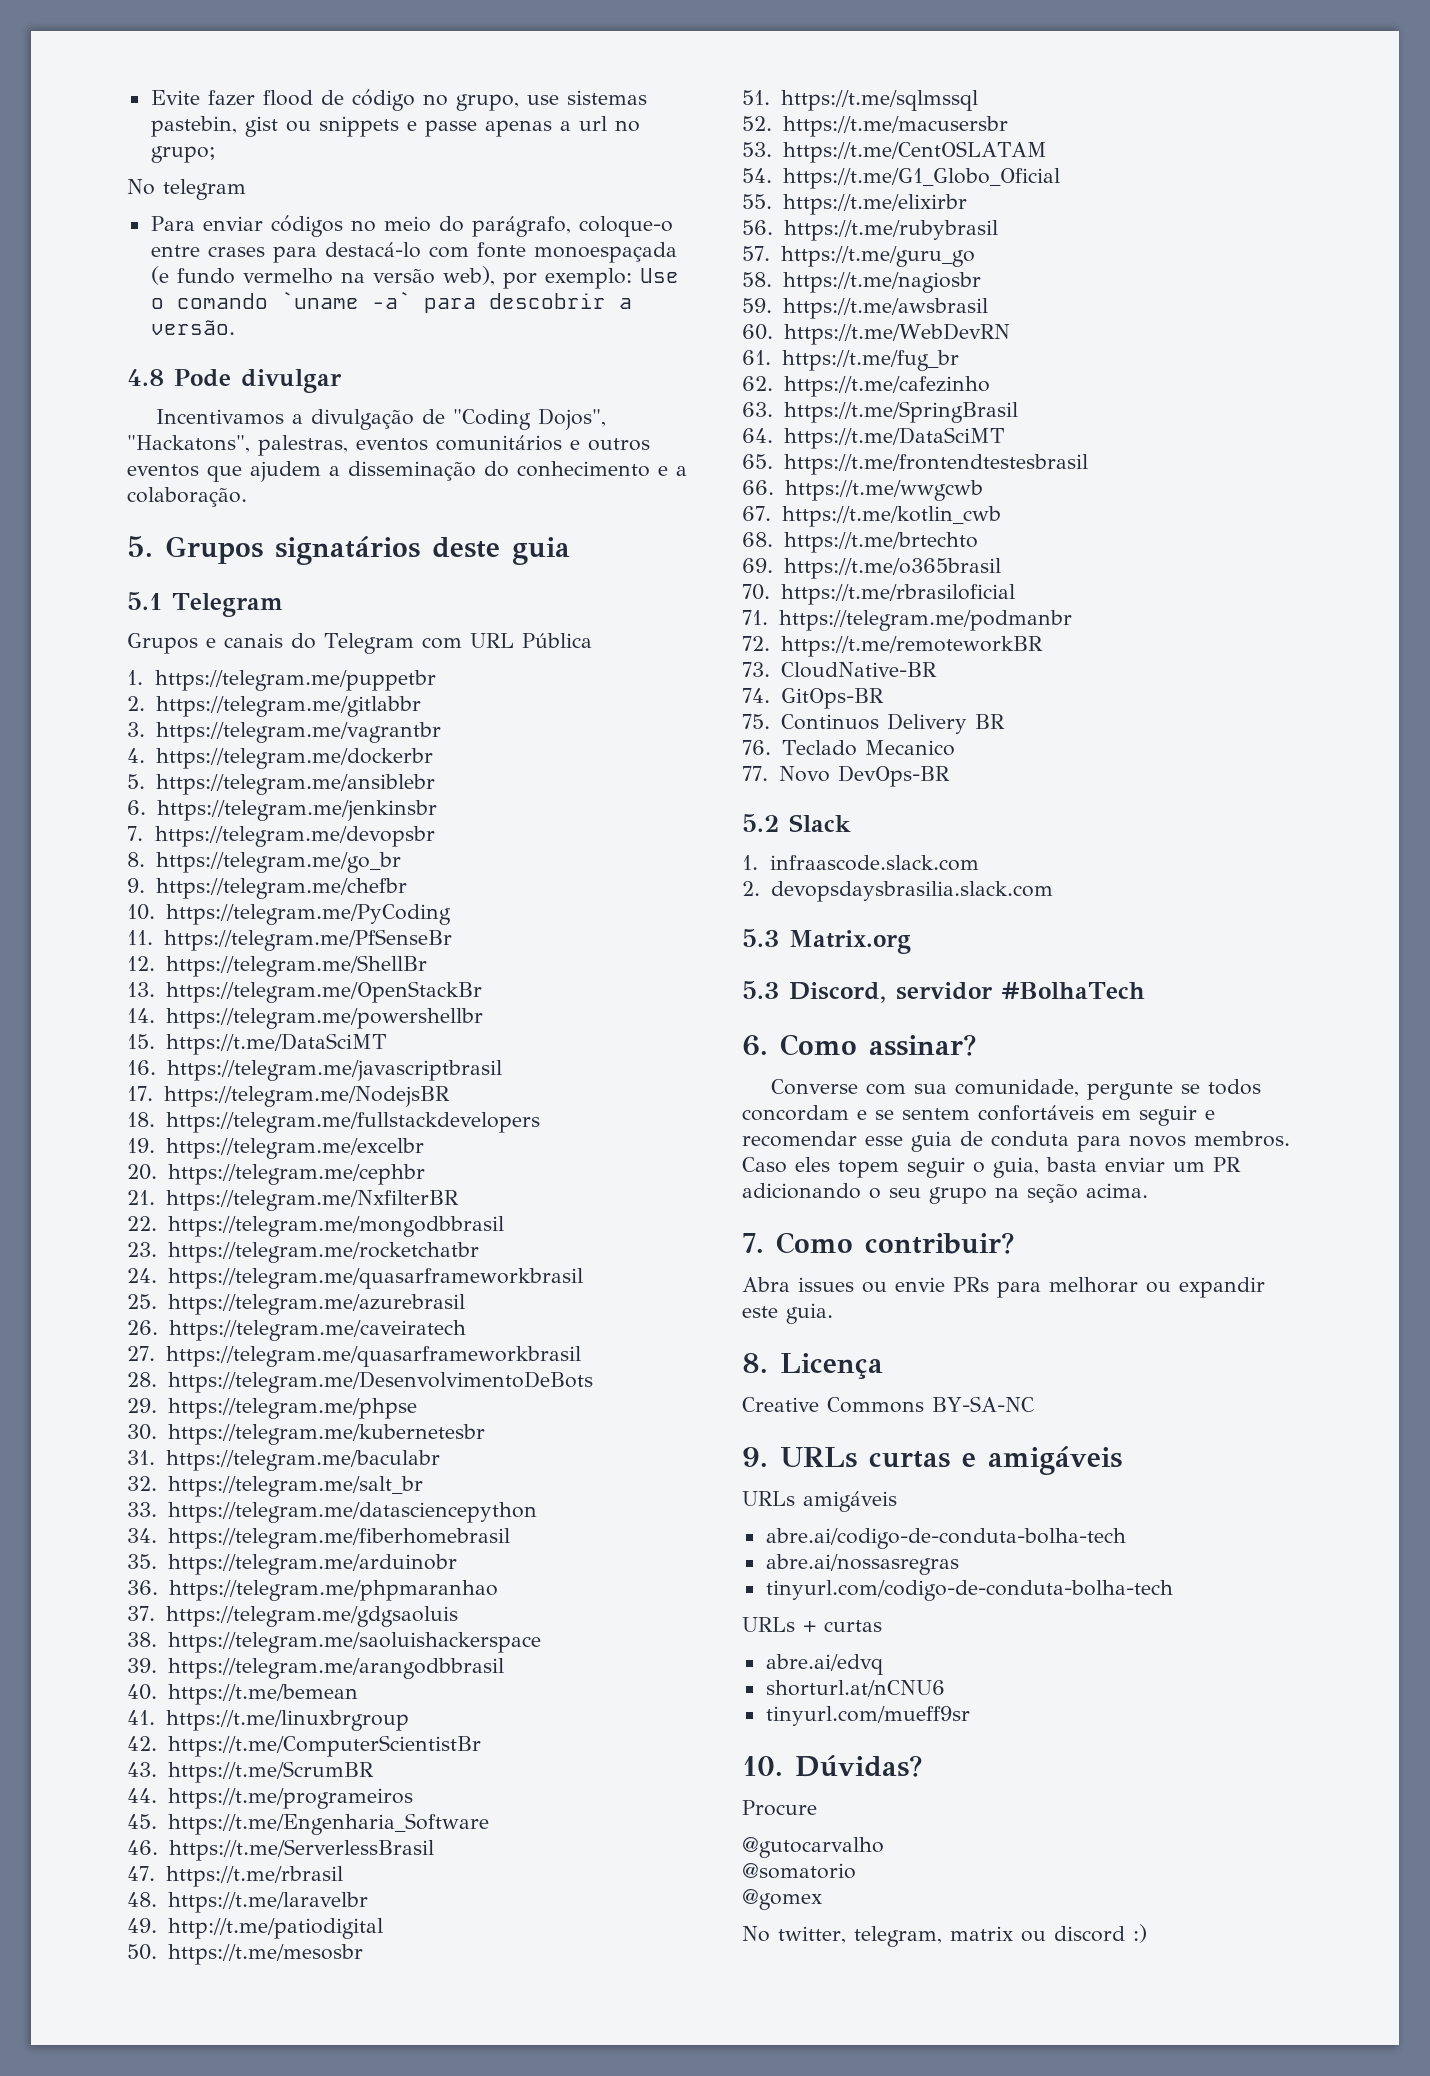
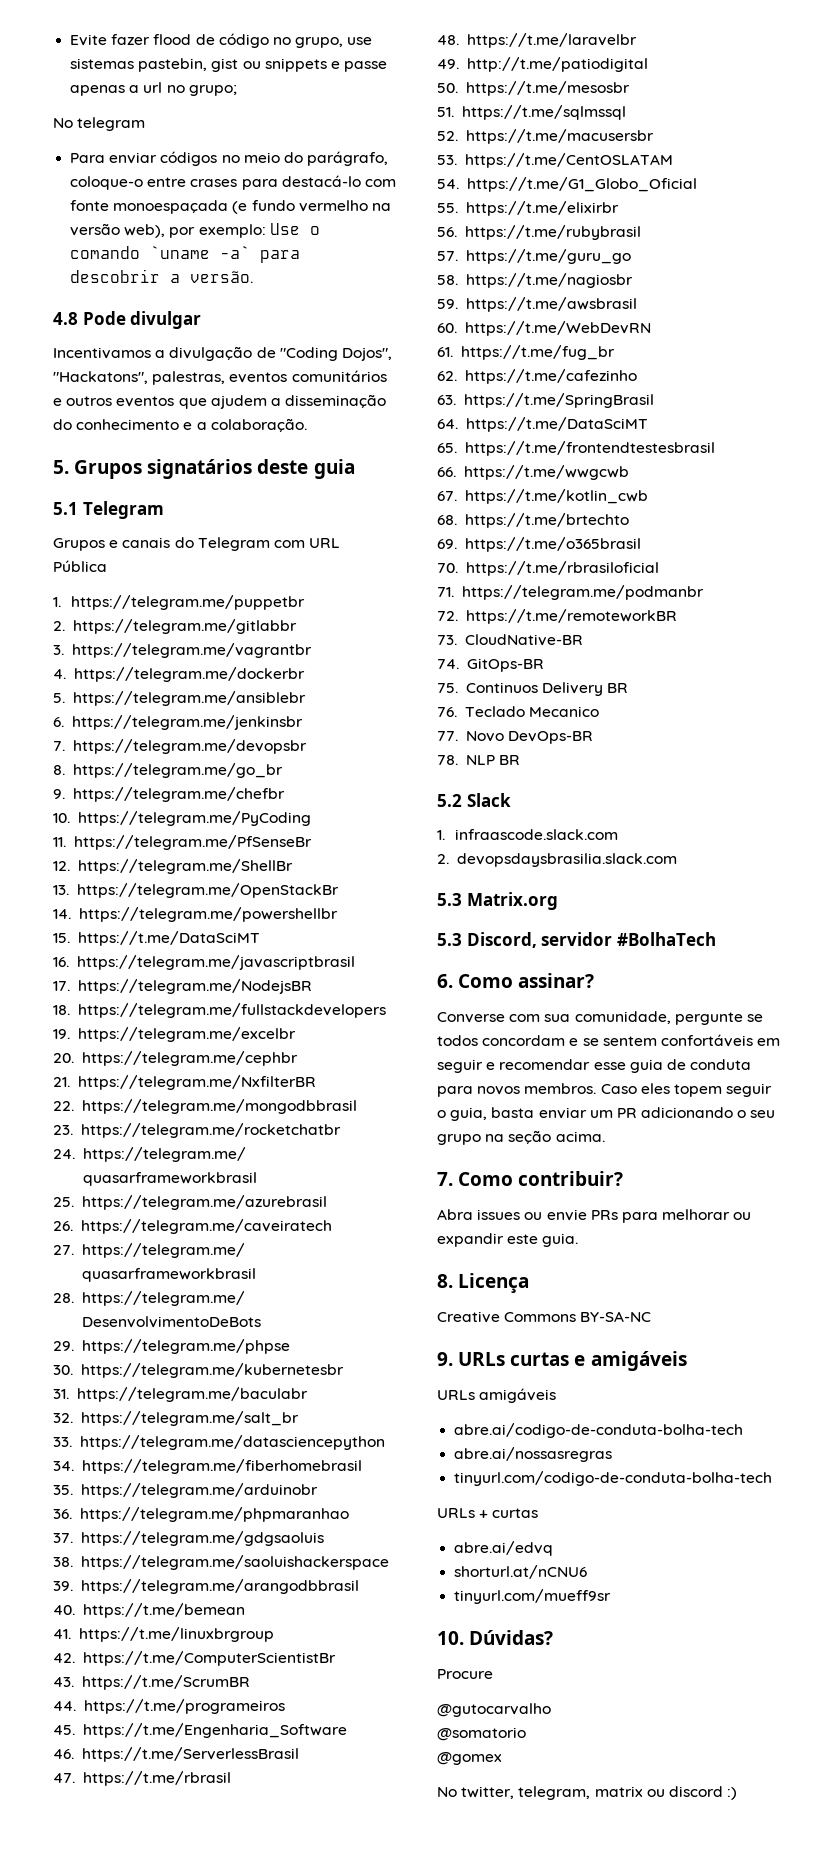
(950, 776) none -> [437,755,520,765] // 78. NLP BR

